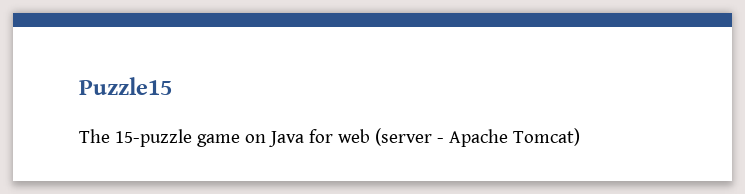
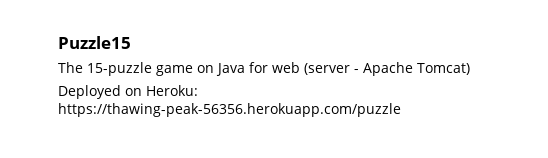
(580, 137) none -> [58,85,198,99] [58,103,401,117] // Deployed on Heroku: https://thawing-peak-56356.herokuapp.com/puzzle

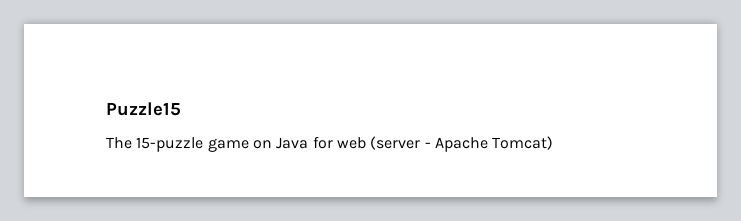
[58,85,198,99] [58,103,401,117] // Deployed on Heroku: https://thawing-peak-56356.herokuapp.com/puzzle -> (554, 143) none

